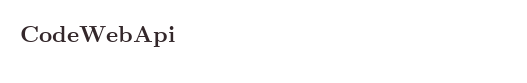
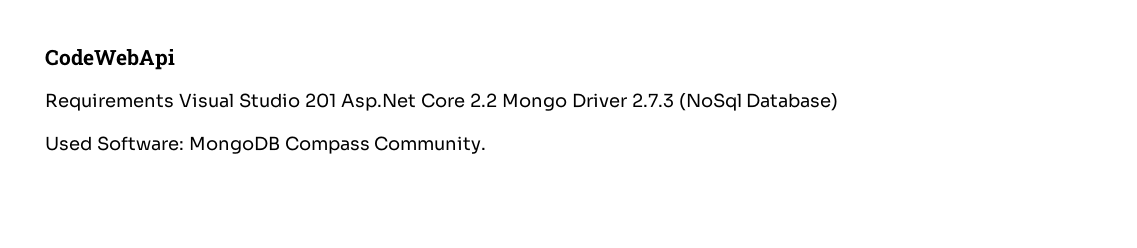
(175, 36) none -> [45,93,839,111] [45,136,487,154] // Requirements Visual Studio 201 Asp.Net Core 2.2 Mongo Driver 2.7.3 (NoSql Database) // Used Software: MongoDB Compass Community.

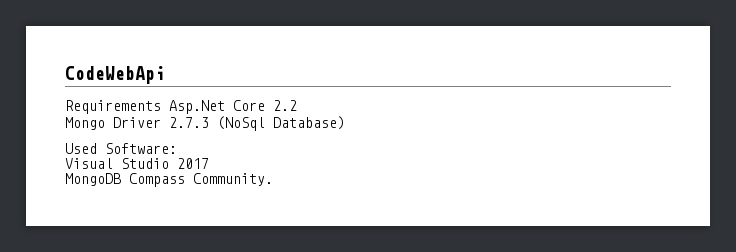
[178,93,337,108] Visual Studio 201 -> (161, 107) none
(498, 100) none -> (297, 105) //
(184, 143) none -> [65,158,209,169] // Visual Studio 2017 //

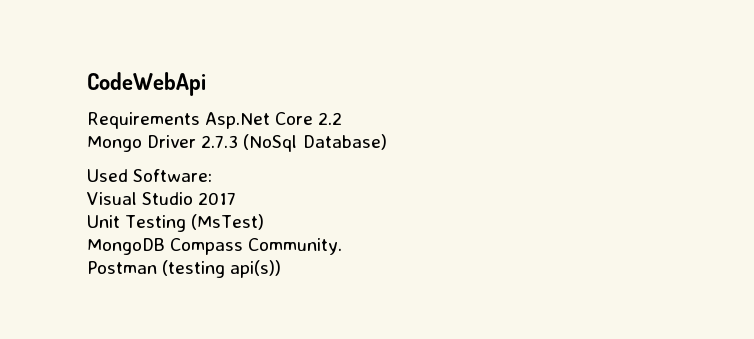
(209, 163) none -> [87,214,265,232] // Unit Testing (MsTest)
(273, 179) none -> [87,260,282,278] // Postman (testing api(s))

